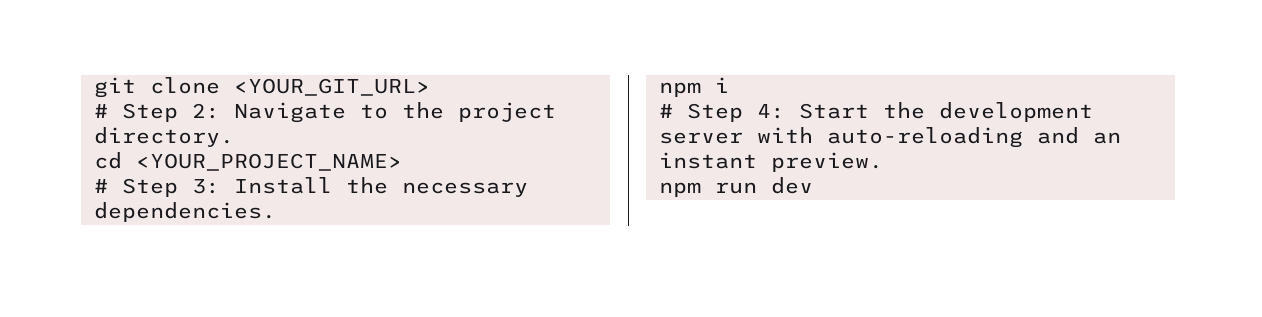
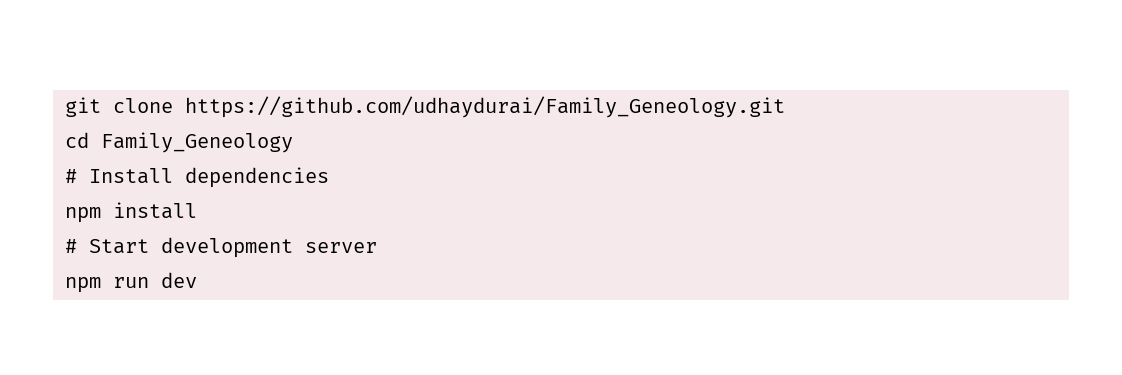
[233,78,430,96] [93,102,556,123] [93,127,234,147] [93,152,402,171] [93,177,528,197] [93,202,276,222] [658,77,729,97] [658,102,1093,122] [658,127,1121,148] [658,152,883,172] <YOUR_GIT_URL> // # Step 2: Navigate to the project directory. // cd <YOUR_PROJECT_NAME> // # Step 3: Install the necessary dependencies. // npm i // # Step 4: Start the development server with auto-reloading and an instant preview. -> [185,96,786,118] [65,132,294,153] [65,167,330,188] [65,202,198,223] [65,237,378,258] https://github.com/udhaydurai/Family_Geneology.git // cd Family_Geneology // # Install dependencies // npm install // # Start development server

